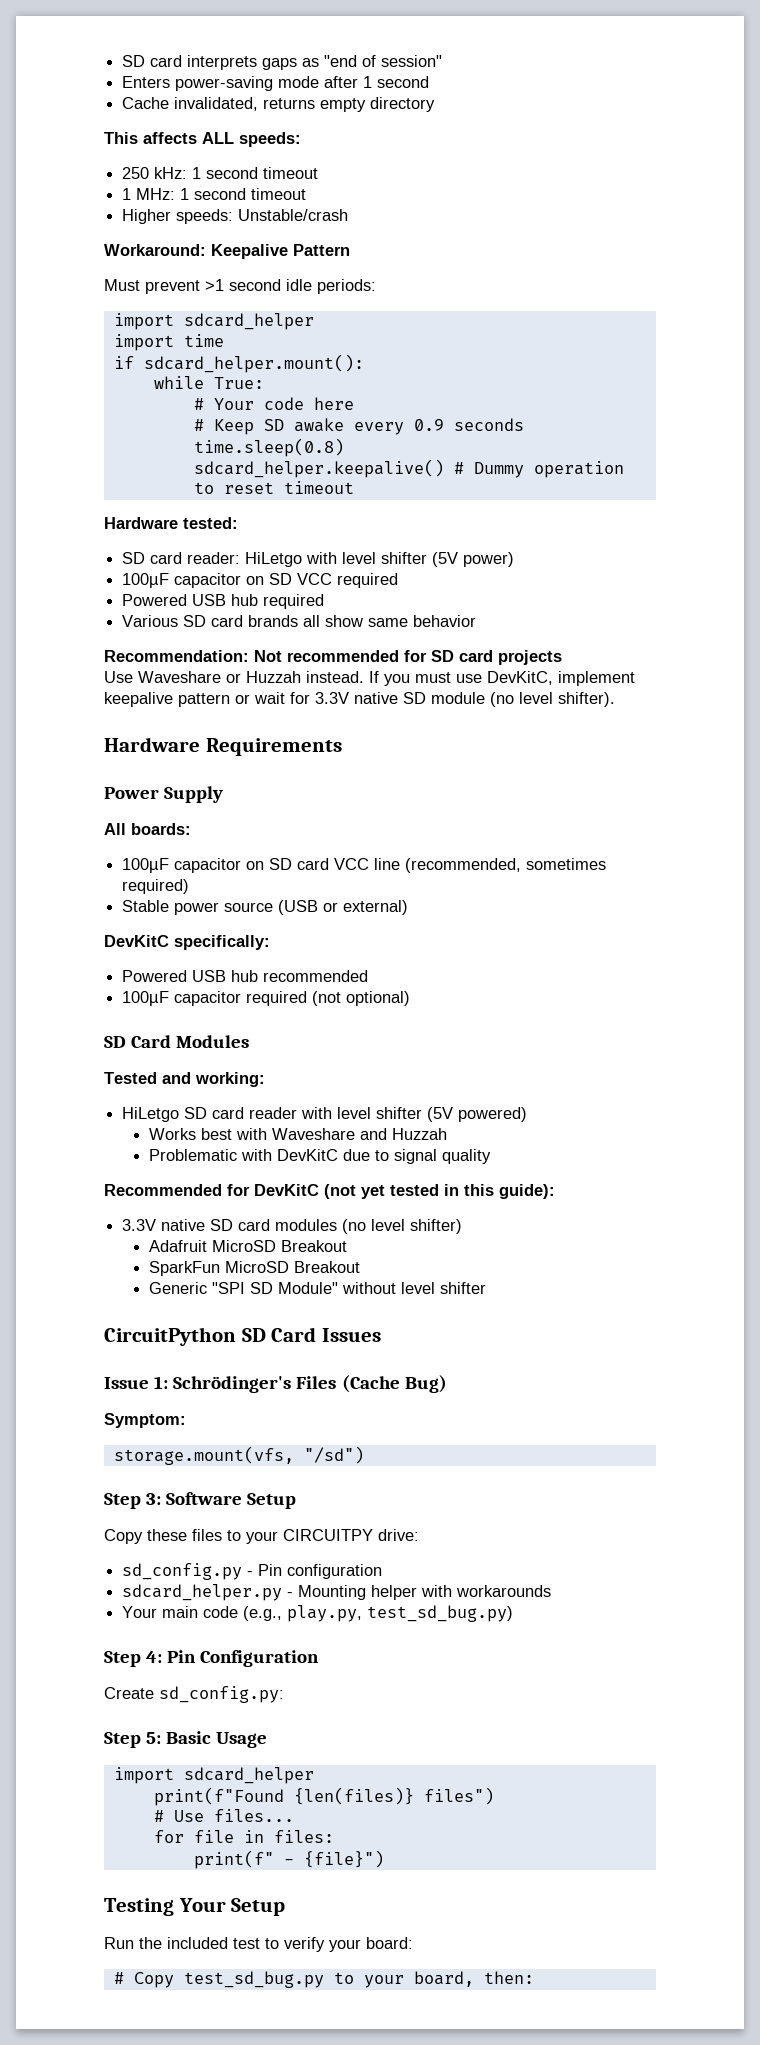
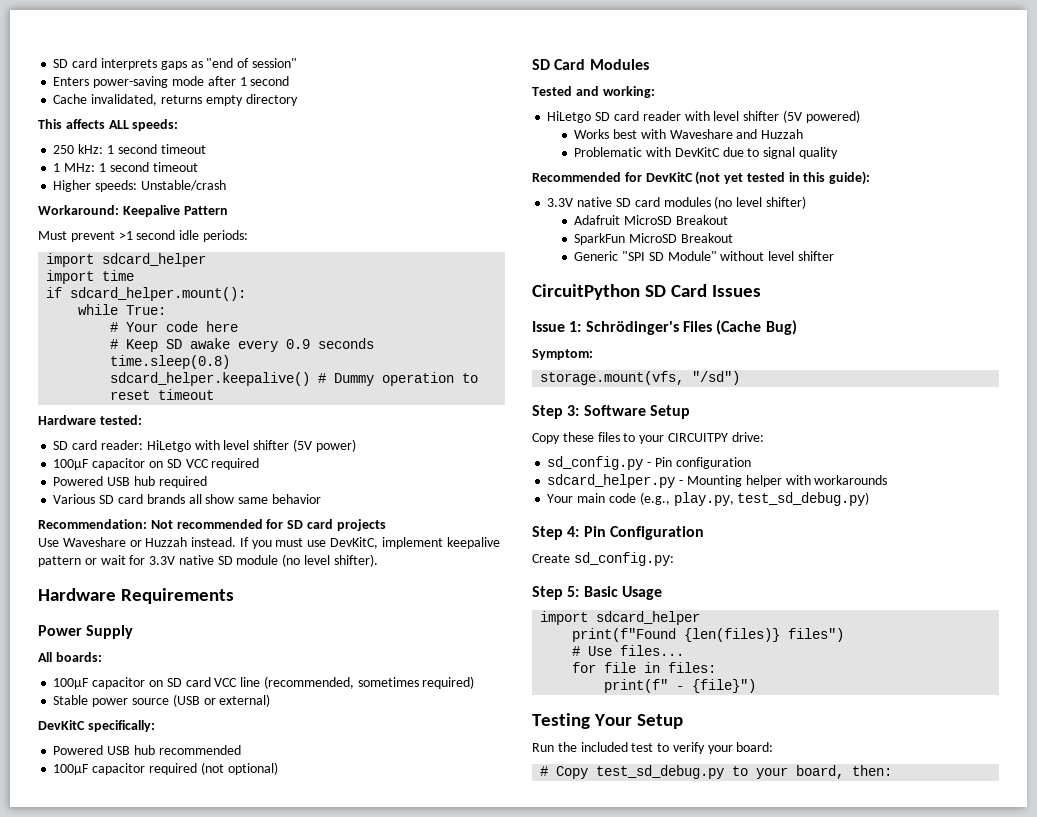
[367,1605,514,1622] test_sd_bug.py) -> [737,492,870,506] test_sd_debug.py)
[183,1971,324,1988] test_sd_bug.py -> [596,765,725,779] test_sd_debug.py

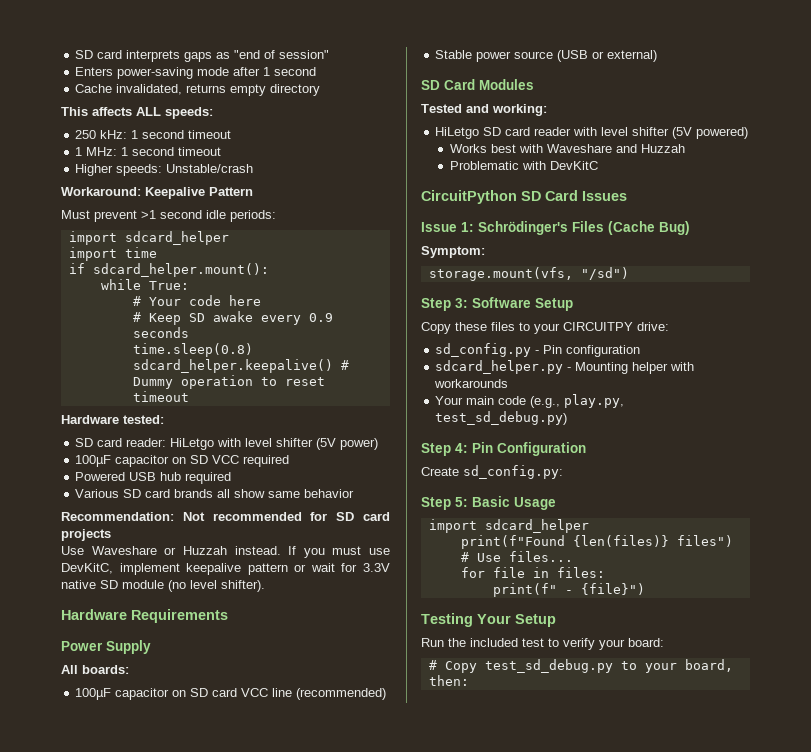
[263,676,475,689] (recommended, sometimes required) -> [296,688,387,700] (recommended)
[38,720,155,732] [53,745,241,755] [53,762,278,775] // DevKitC specifically: // Powered USB hub recommended // 100µF capacitor required (not optional) -> (658, 56) none
[722,147,838,159] [532,171,871,185] [547,196,806,209] [574,215,728,225] [574,233,733,245] [574,251,834,261] due to signal quality // Recommended for DevKitC (not yet tested in this guide): // 3.3V native SD card modules (no level shifter) // Adafruit MicroSD Breakout // SparkFun MicroSD Breakout // Generic "SPI SD Module" without level shifter -> (599, 165) none

